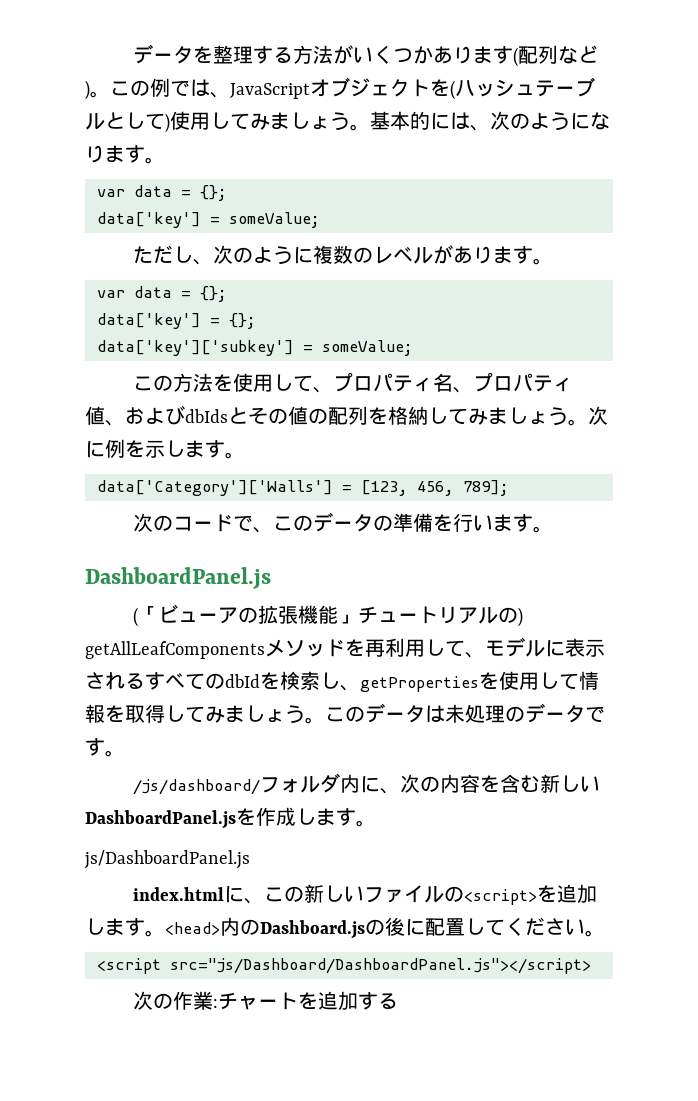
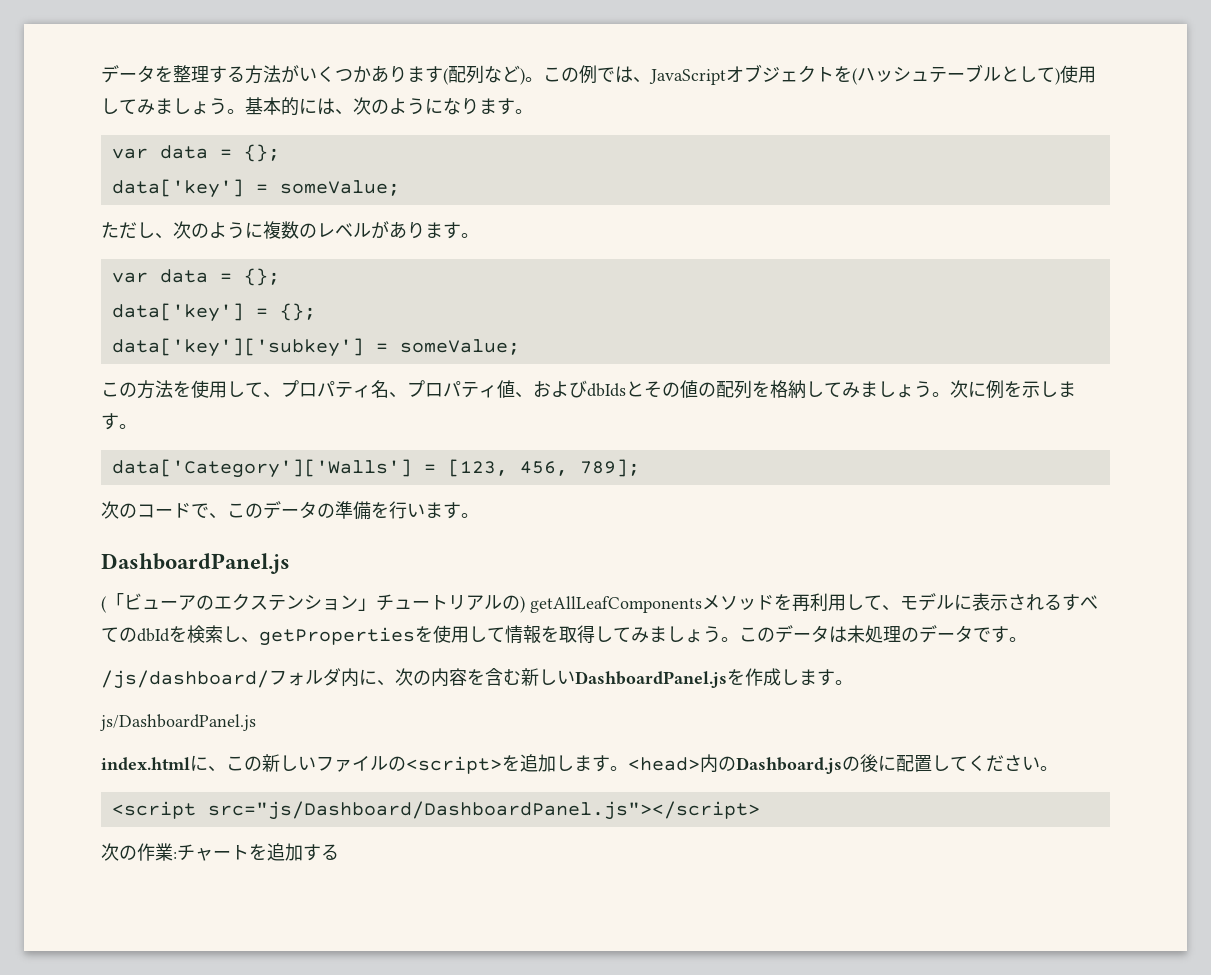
[258,605,339,624] 拡張機能 -> [214,593,358,611] エクステンション

